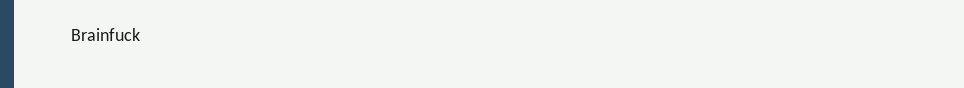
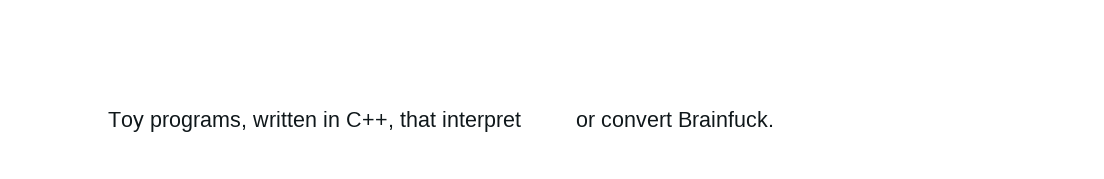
[71,28,140,41] Brainfuck -> [108,111,774,132] Toy programs, written in C++, that interpret or convert Brainfuck.

